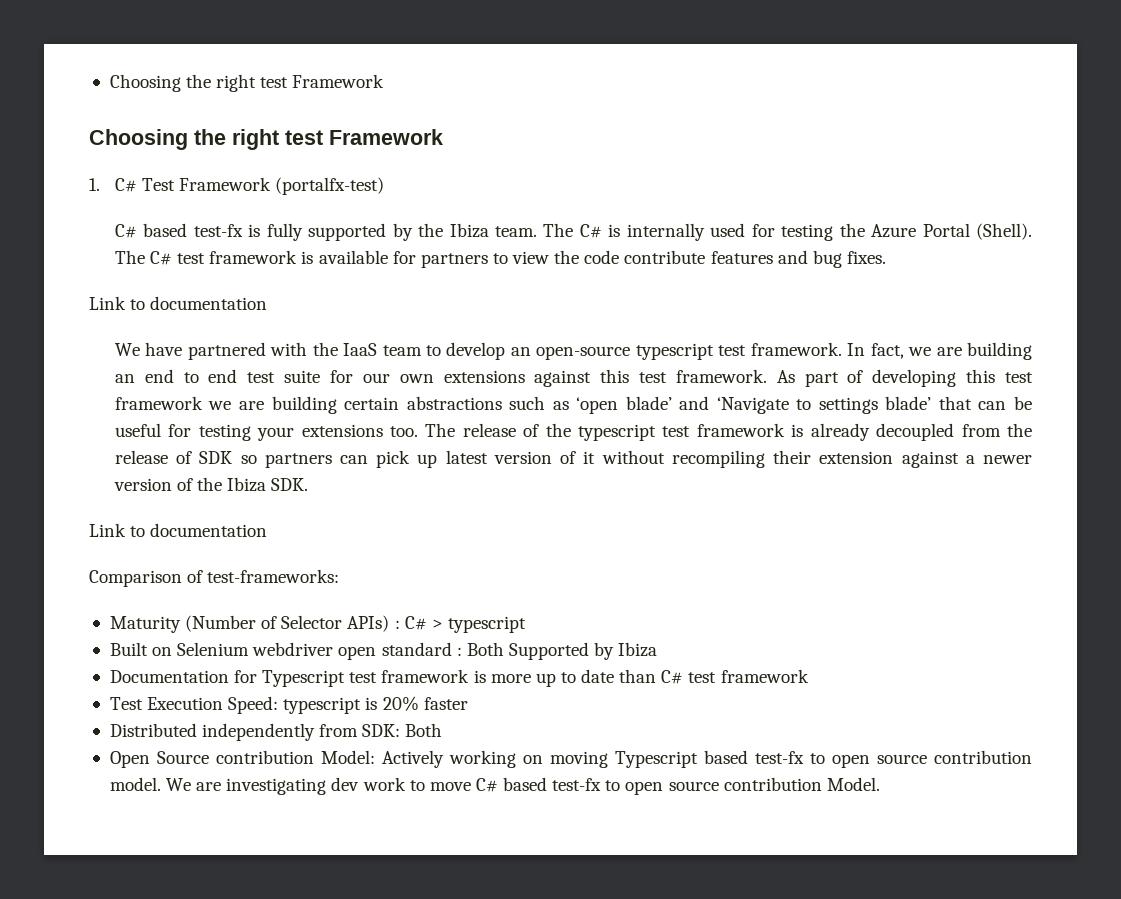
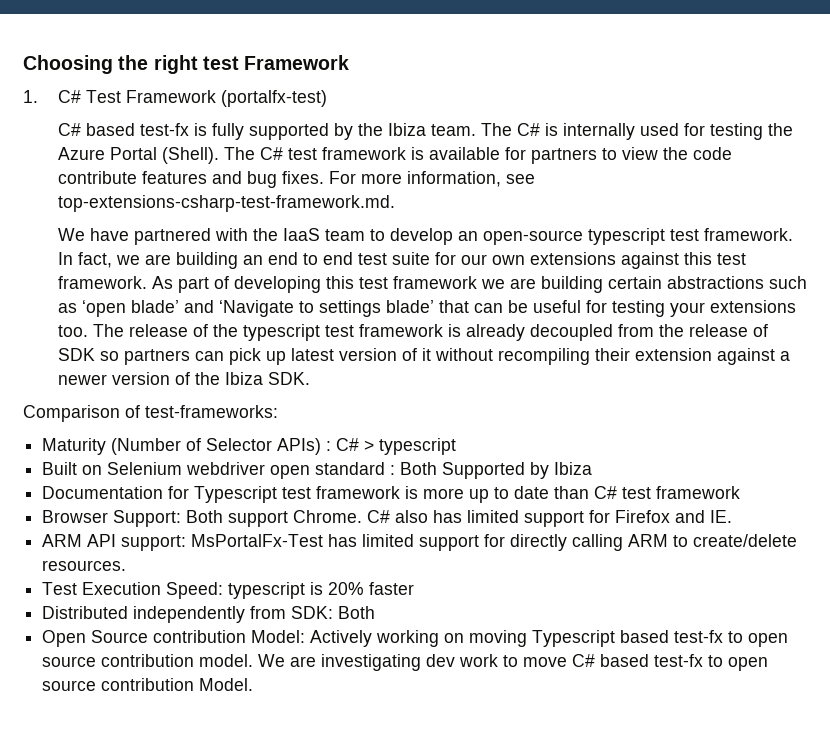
[109,74,385,92] [89,129,443,150] Choosing the right test Framework // Choosing the right test Framework -> [23,55,350,74] Choosing the right test Framework
[89,296,268,310] // Link to documentation -> [328,171,535,187] [57,195,395,212] For more information, see top-extensions-csharp-test-framework.md.
[89,523,268,537] // Link to documentation -> (310, 378) none
(809, 676) none -> [42,510,733,527] [42,534,798,551] [42,560,127,571] // Browser Support: Both support Chrome. C# also has limited support for Firefox and IE. // ARM API support: MsPortalFx-Test has limited support for directly calling ARM to create/delete resources.

